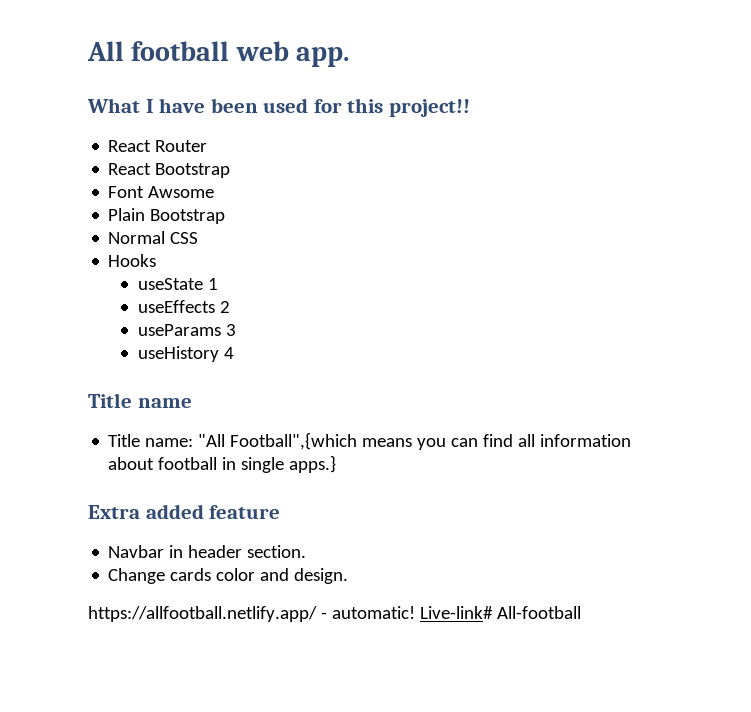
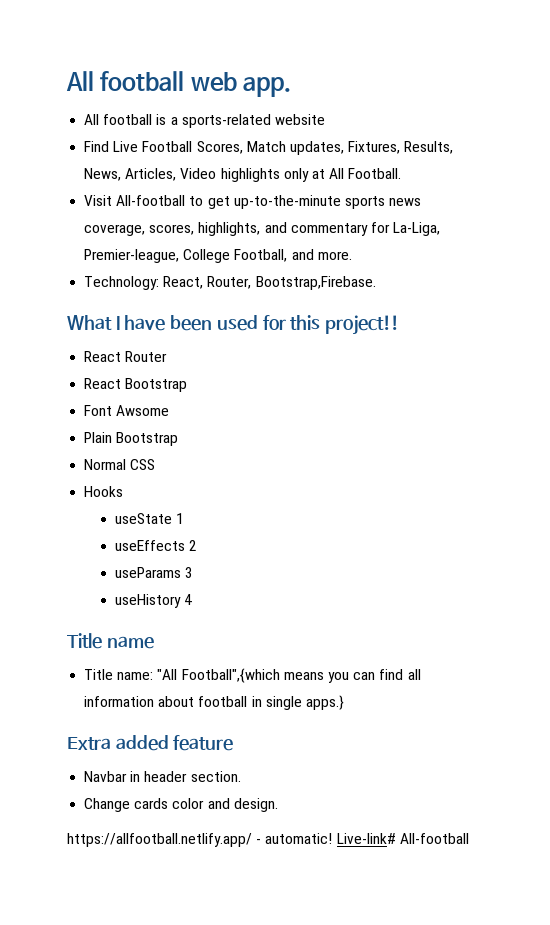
(350, 57) none -> [84,114,325,128] [84,141,454,155] [84,168,402,182] [84,195,422,209] [84,222,441,236] [84,249,352,263] [84,276,376,290] // All football is a sports-related website // Find Live Football Scores, Match updates, Fixtures, Results, News, Articles, Video highlights only at All Football. // Visit All-football to get up-to-the-minute sports news coverage, scores, highlights, and commentary for La-Liga, Premier-league, College Football, and more. // Technology: React, Router, Bootstrap,Firebase.

